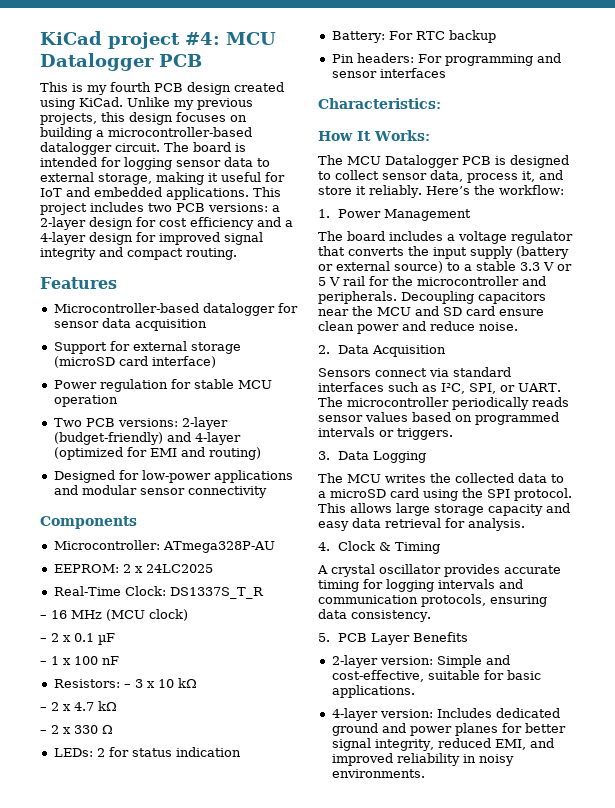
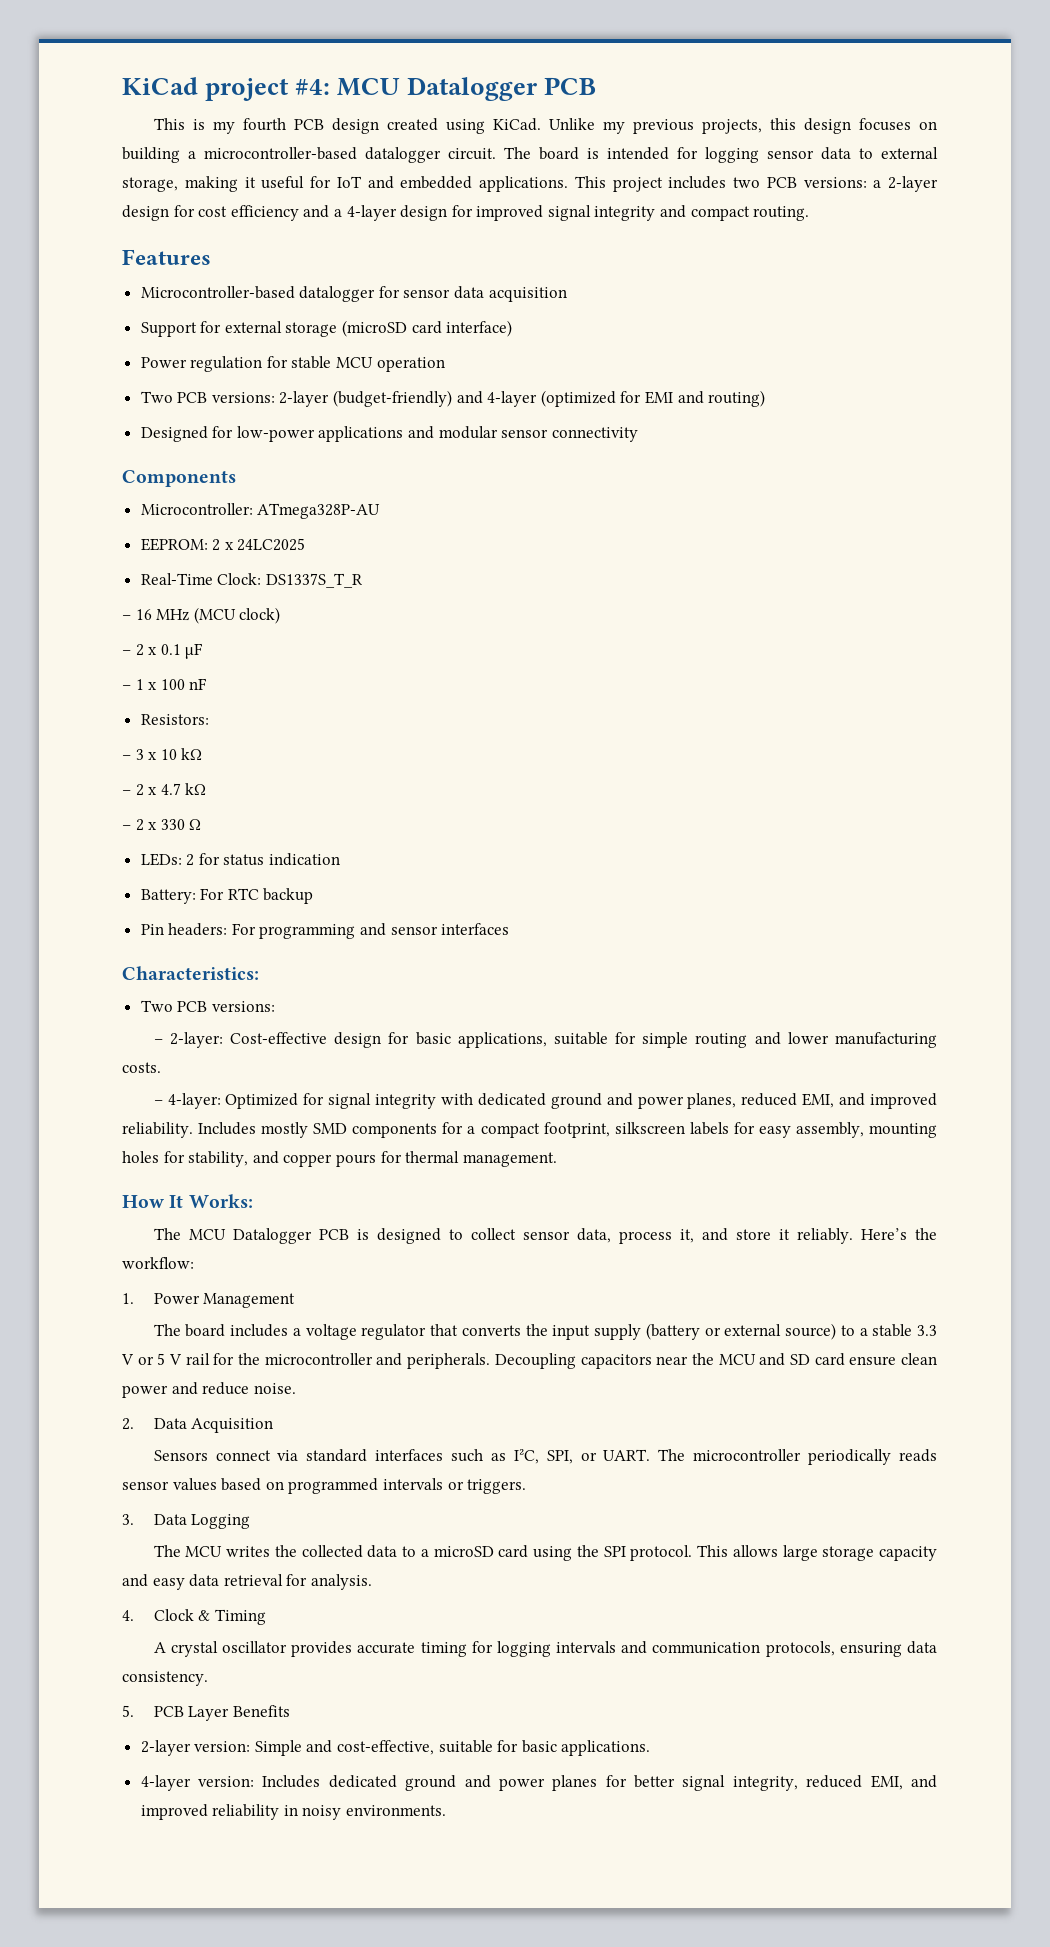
(120, 683) none -> (209, 719) //
(441, 103) none -> [140,1000,275,1012] [153,1032,937,1048] [122,1062,161,1073] [153,1093,937,1109] [122,1122,937,1138] [122,1151,557,1167] // Two PCB versions: // – 2-layer: Cost-effective design for basic applications, suitable for simple routing and lower manufacturing costs. // – 4-layer: Optimized for signal integrity with dedicated ground and power planes, reduced EMI, and improved reliability. Includes mostly SMD components for a compact footprint, silkscreen labels for easy assembly, mounting holes for stability, and copper pours for thermal management.

